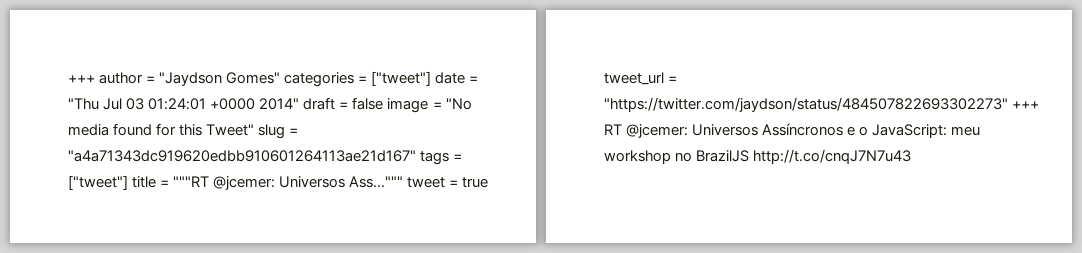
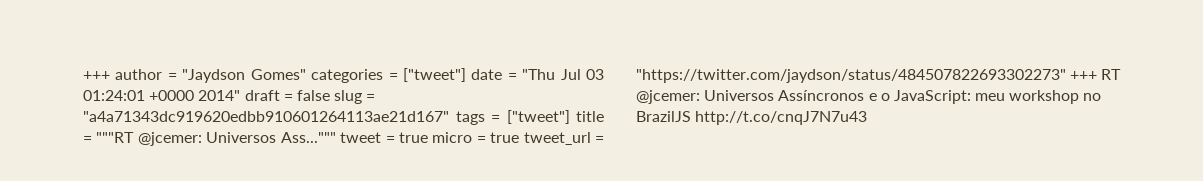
[387,98,472,113] [68,123,255,136] image = "No media found for this Tweet" -> (330, 95) none
(489, 182) none -> [432,132,520,143] micro = true

